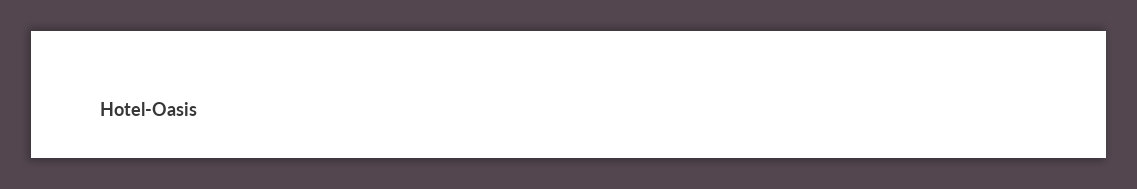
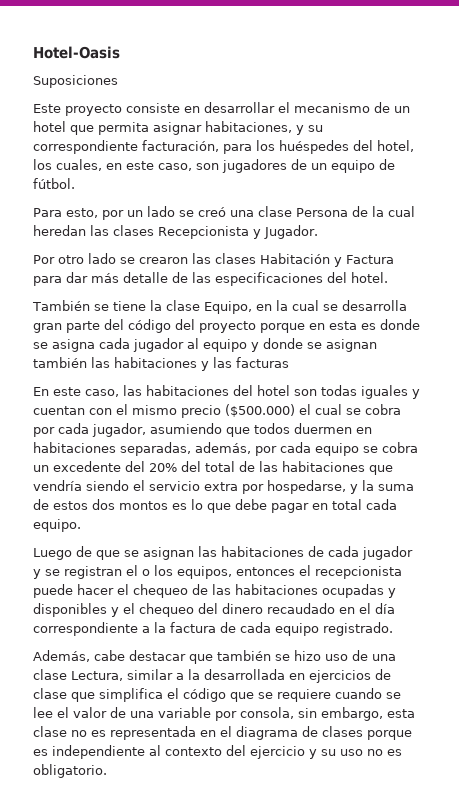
(197, 109) none -> [33,75,118,88] [33,102,410,116] [33,121,323,135] [33,140,414,154] [33,159,395,173] [33,178,75,189] [33,206,415,220] [33,225,318,239] [33,253,394,267] [33,272,388,286] [32,300,407,314] [33,319,420,333] [33,338,377,352] [33,357,289,371] [33,385,420,399] [33,404,401,418] [33,423,372,437] [33,442,418,456] [33,461,393,475] [33,480,414,494] [33,499,397,513] [33,519,81,532] [33,546,413,560] [33,565,402,579] [33,584,396,598] [33,603,395,617] [33,622,393,636] [33,650,396,664] [33,669,391,683] [33,688,401,702] [33,707,415,721] [33,726,412,740] [33,745,402,759] [33,764,107,778] // Suposiciones // Este proyecto consiste en desarrollar el mecanismo de un hotel que permita asignar habitaciones, y su correspondiente facturación, para los huéspedes del hotel, los cuales, en este caso, son jugadores de un equipo de fútbol. // Para esto, por un lado se creó una clase Persona de la cual heredan las clases Recepcionista y Jugador. // Por otro lado se crearon las clases Habitación y Factura para dar más detalle de las especificaciones del hotel. // También se tiene la clase Equipo, en la cual se desarrolla gran parte del código del proyecto porque en esta es donde se asigna cada jugador al equipo y donde se asignan también las habitaciones y las facturas // En este caso, las habitaciones del hotel son todas iguales y cuentan con el mismo precio ($500.000) el cual se cobra por cada jugador, asumiendo que todos duermen en habitaciones separadas, además, por cada equipo se cobra un excedente del 20% del total de las habitaciones que vendría siendo el servicio extra por hospedarse, y la suma de estos dos montos es lo que debe pagar en total cada equipo. // Luego de que se asignan las habitaciones de cada jugador y se registran el o los equipos, entonces el recepcionista puede hacer el chequeo de las habitaciones ocupadas y disponibles y el chequeo del dinero recaudado en el día correspondiente a la factura de cada equipo registrado. // Además, cabe destacar que también se hizo uso de una clase Lectura, similar a la desarrollada en ejercicios de clase que simplifica el código que se requiere cuando se lee el valor de una variable por consola, sin embargo, esta clase no es representada en el diagrama de clases porque es independiente al contexto del ejercicio y su uso no es obligatorio.

